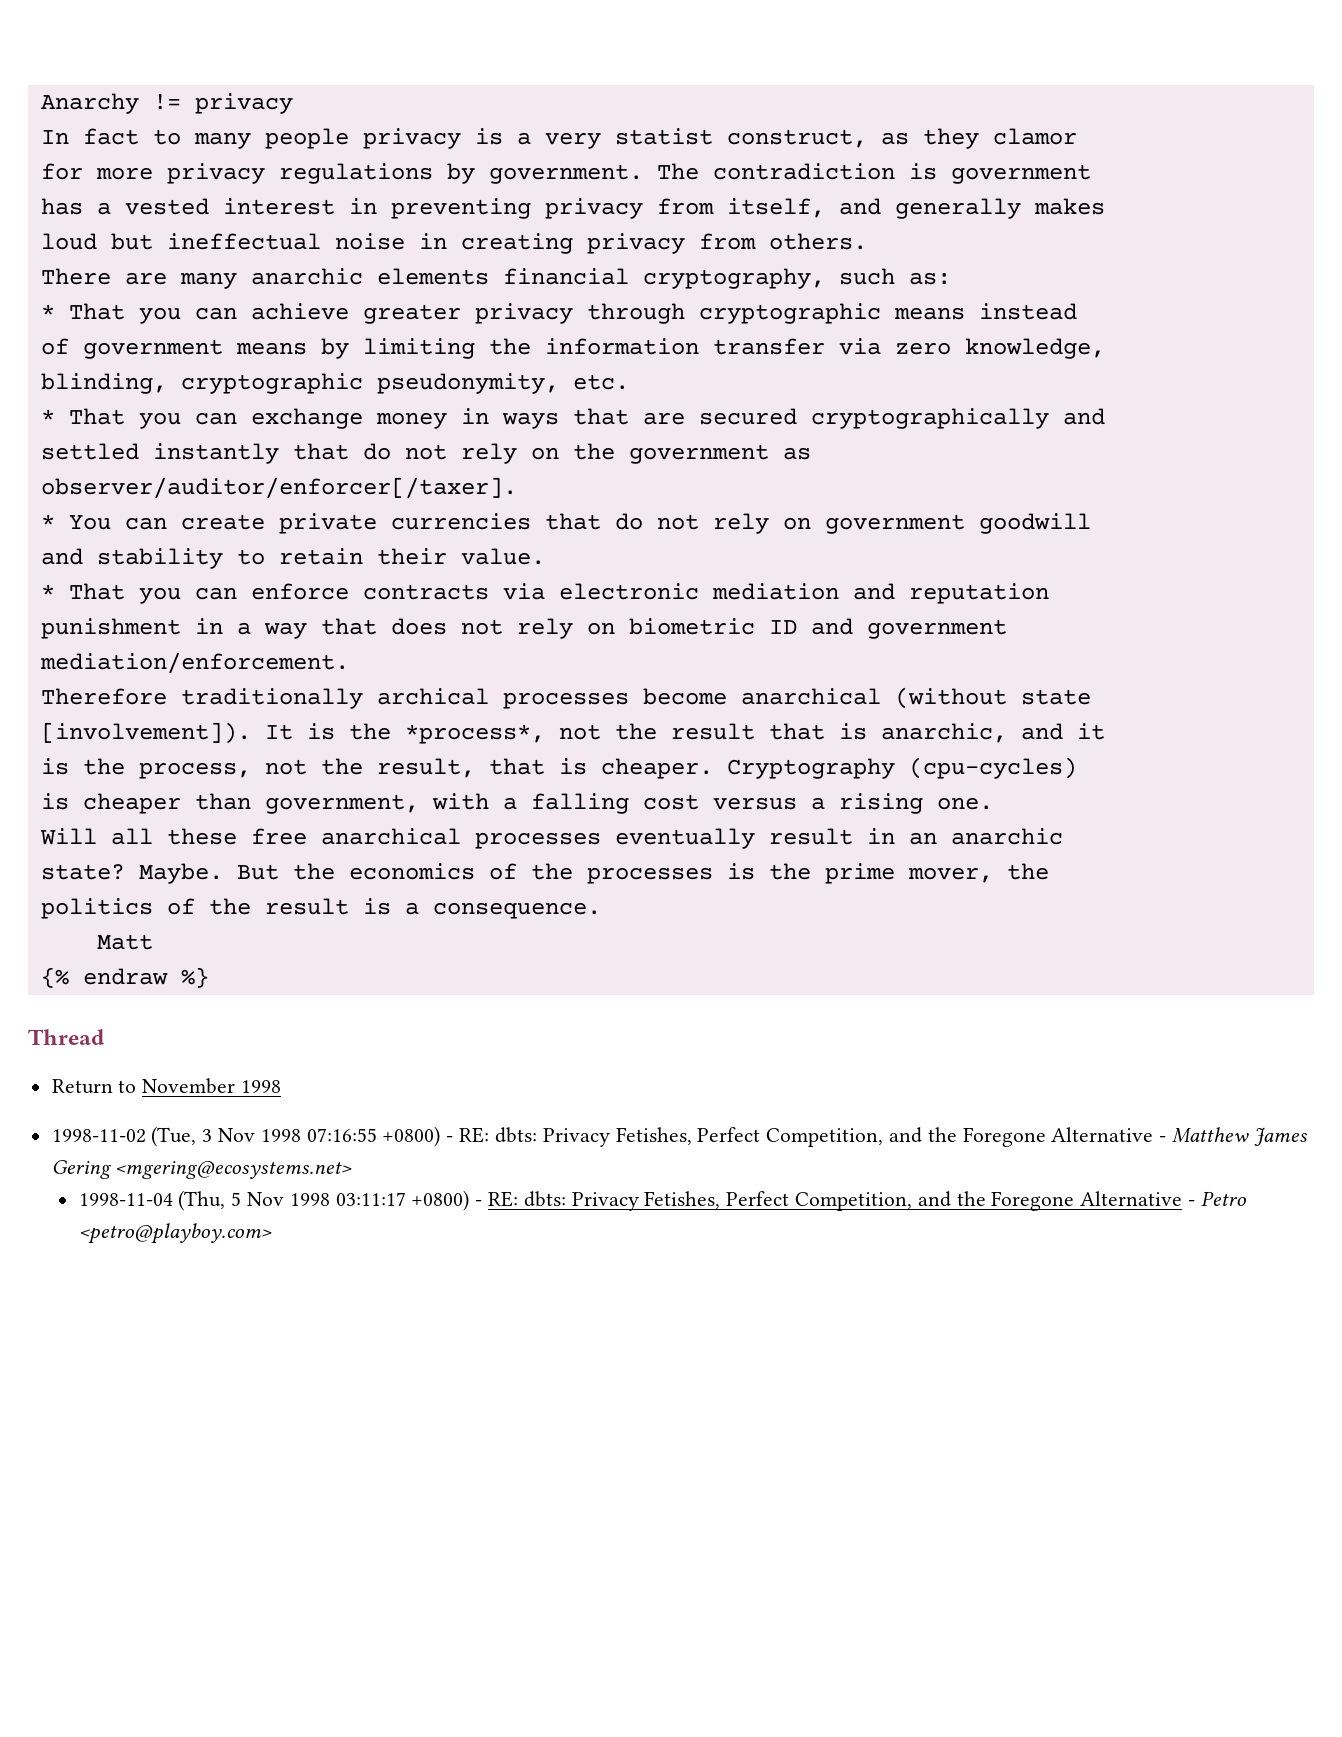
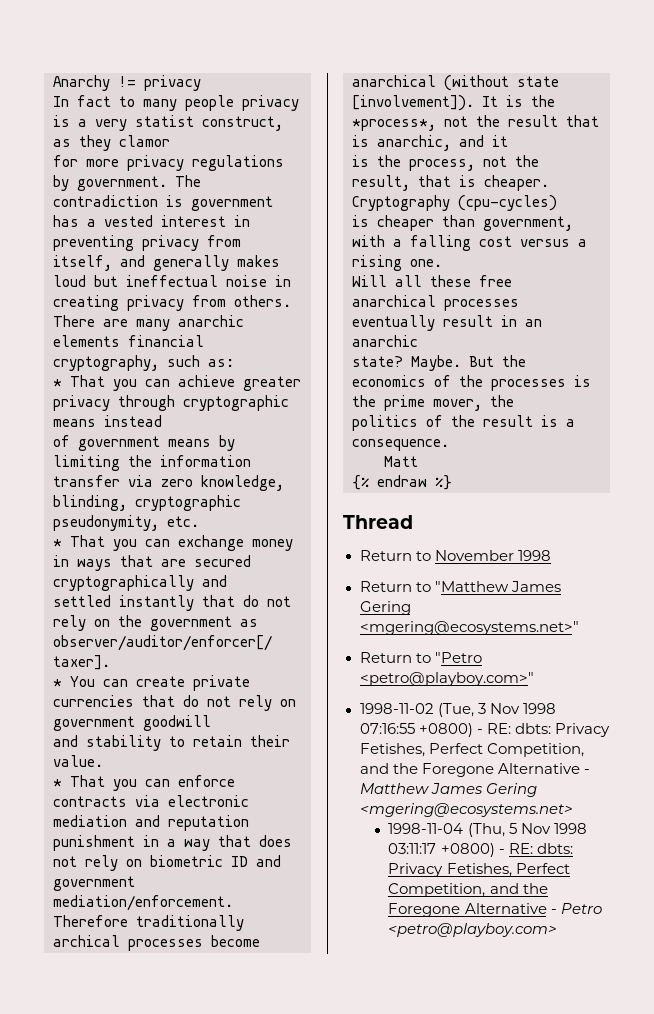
(282, 1086) none -> [359,581,561,592] [359,601,411,615] [359,621,579,635] [359,652,482,663] [359,672,534,686] // Return to "Matthew James Gering <mgering@ecosystems.net>" // Return to "Petro <petro@playboy.com>"

